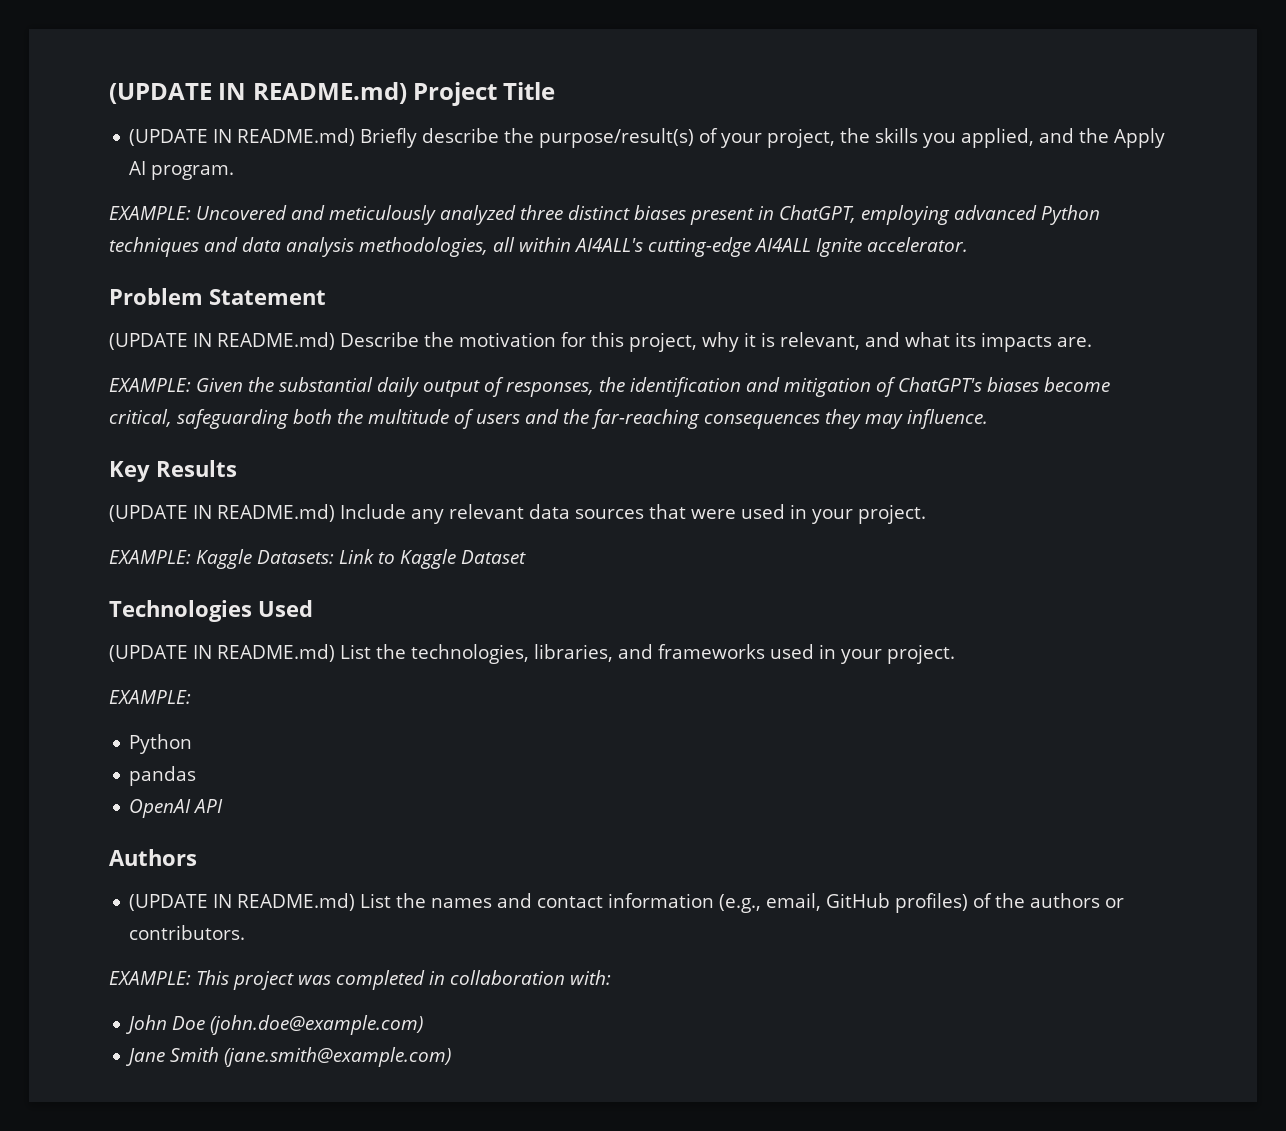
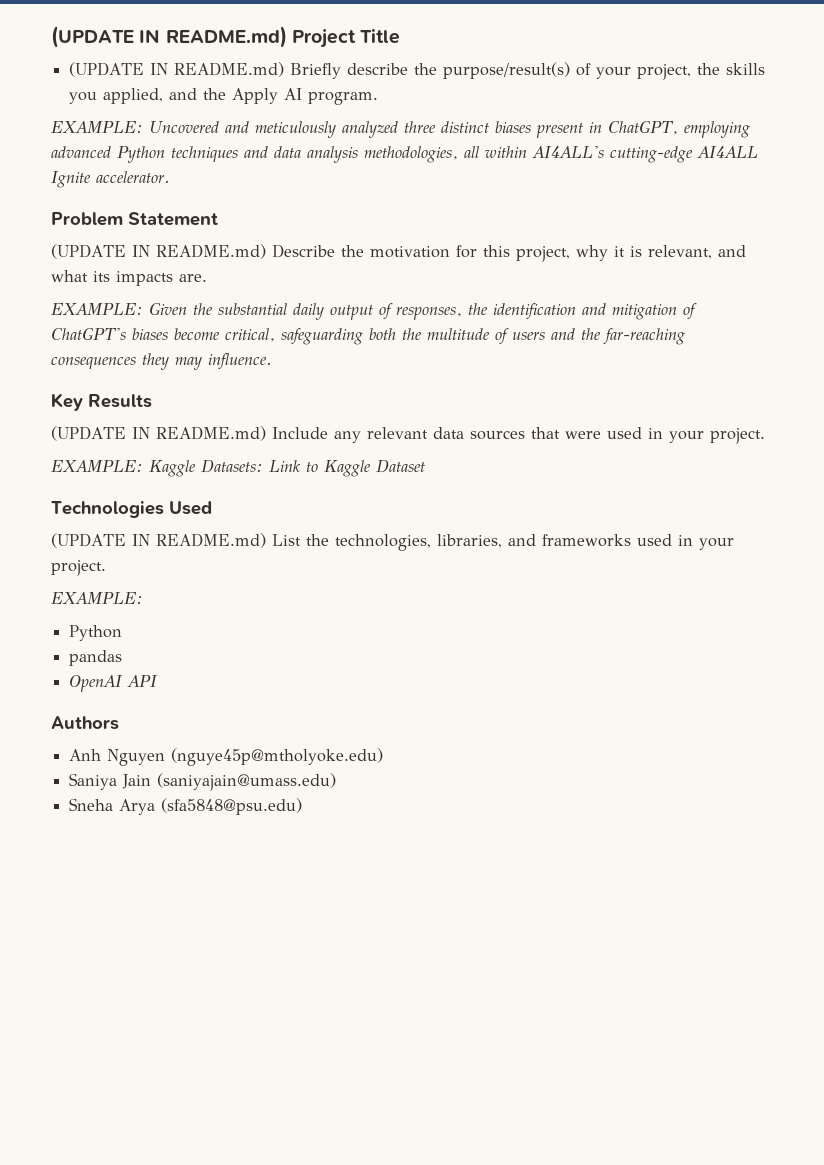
[129,893,1125,913] [129,925,246,940] [109,970,611,990] [126,1015,424,1035] [126,1047,452,1067] (UPDATE IN README.md) List the names and contact information (e.g., email, GitHub profiles) of the authors or contributors. // EXAMPLE: This project was completed in collaboration with: // John Doe (john.doe@example.com) // Jane Smith (jane.smith@example.com) -> [69,748,384,766] [69,773,337,791] [69,798,303,815] Anh Nguyen (nguye45p@mtholyoke.edu) // Saniya Jain (saniyajain@umass.edu) // Sneha Arya (sfa5848@psu.edu)

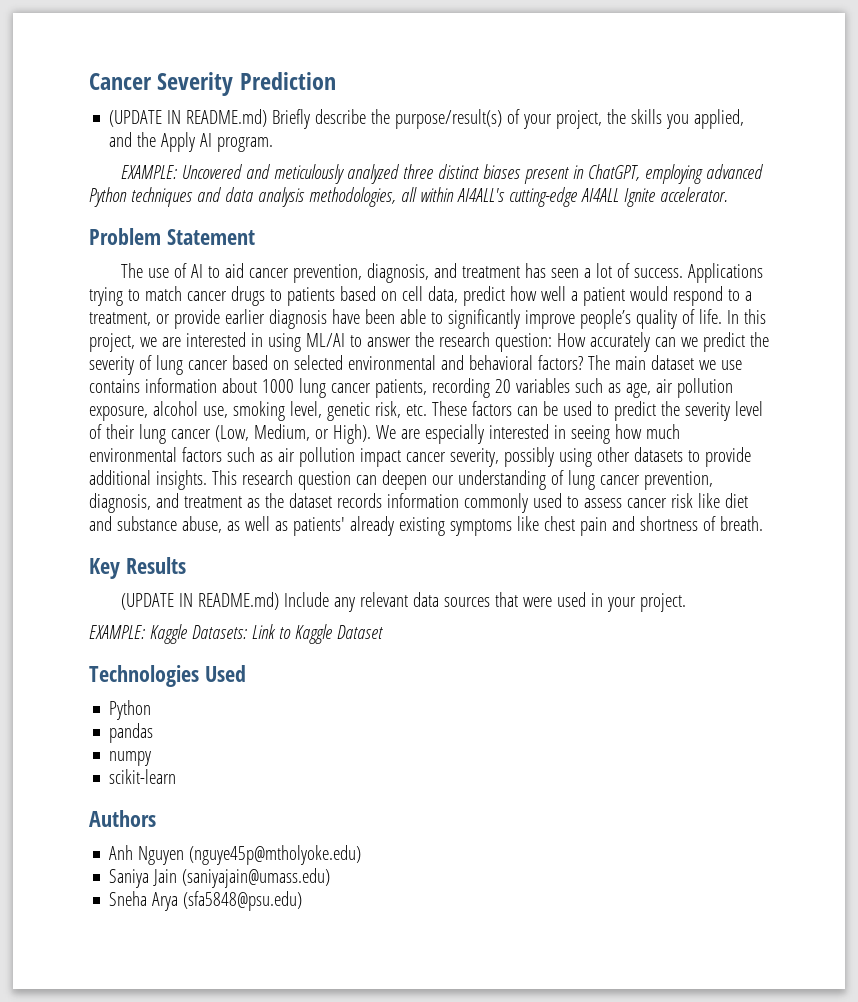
[51,26,401,48] (UPDATE IN README.md) Project Title -> [89,72,336,96] Cancer Severity Prediction
[51,244,746,262] [51,270,207,286] [51,302,697,320] [51,327,685,345] [51,353,272,370] (UPDATE IN README.md) Describe the motivation for this project, why it is relevant, and what its impacts are. // EXAMPLE: Given the substantial daily output of responses, the identification and mitigation of ChatGPT's biases become critical, safeguarding both the multitude of users and the far-reaching consequences they may influence. -> [120,263,763,283] [89,286,752,306] [89,309,766,329] [89,332,769,352] [89,355,742,375] [89,378,733,398] [89,401,763,421] [89,424,680,444] [89,447,751,467] [89,470,713,490] [89,493,748,513] [89,516,763,536] The use of AI to aid cancer prevention, diagnosis, and treatment has seen a lot of success. Applications trying to match cancer drugs to patients based on cell data, predict how well a patient would respond to a treatment, or provide earlier diagnosis have been able to significantly improve people’s quality of life. In this project, we are interested in using ML/AI to answer the research question: How accurately can we predict the severity of lung cancer based on selected environmental and behavioral factors? The main dataset we use contains information about 1000 lung cancer patients, recording 20 variables such as age, air pollution exposure, alcohol use, smoking level, genetic risk, etc. These factors can be used to predict the severity level of their lung cancer (Low, Medium, or High). We are especially interested in seeing how much environmental factors such as air pollution impact cancer severity, possibly using other datasets to provide additional insights. This research question can deepen our understanding of lung cancer prevention, diagnosis, and treatment as the dataset records information commonly used to assess cancer risk like diet and substance abuse, as well as patients' already existing symptoms like chest pain and shortness of breath.
[51,533,734,551] [51,560,106,576] [51,592,143,604] // (UPDATE IN README.md) List the technologies, libraries, and frameworks used in your project. // EXAMPLE: -> (246, 673) none
[69,675,159,692] OpenAI API -> [109,751,152,766] [109,769,177,784] numpy // scikit-learn

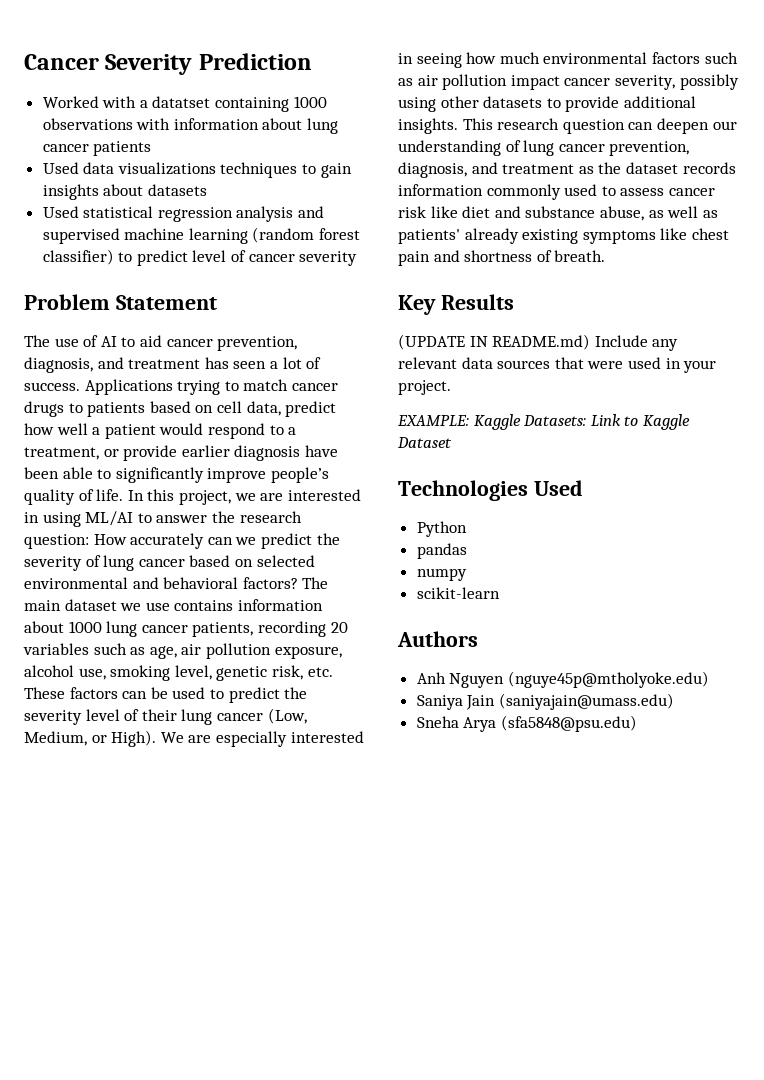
[109,109,745,129] [109,132,274,152] [120,164,763,184] [89,187,728,207] (UPDATE IN README.md) Briefly describe the purpose/result(s) of your project, the skills you applied, and the Apply AI program. // EXAMPLE: Uncovered and meticulously analyzed three distinct biases present in ChatGPT, employing advanced Python techniques and data analysis methodologies, all within AI4ALL's cutting-edge AI4ALL Ignite accelerator. -> [42,96,327,112] [42,118,339,134] [42,141,152,156] [42,162,352,178] [42,184,207,200] [42,206,325,222] [42,227,361,244] [42,249,358,266] Worked with a datatset containing 1000 observations with information about lung cancer patients // Used data visualizations techniques to gain insights about datasets // Used statistical regression analysis and supervised machine learning (random forest classifier) to predict level of cancer severity

